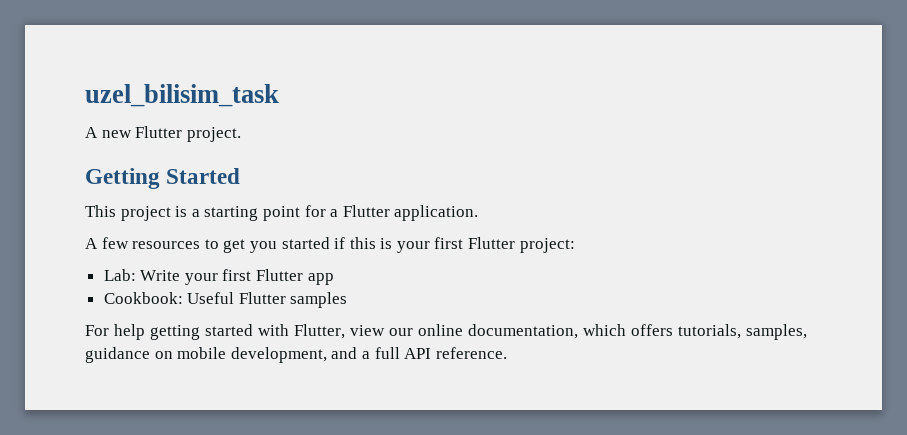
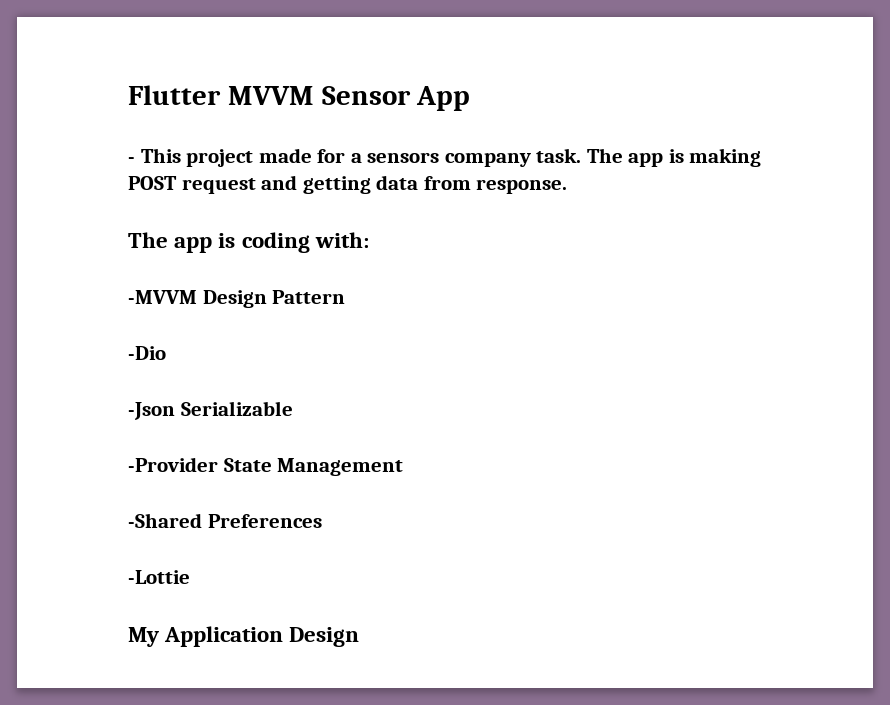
[85,84,279,107] [85,126,241,142] [85,168,241,189] [85,205,479,221] [85,237,575,253] [103,269,334,285] [103,292,348,308] [85,324,807,340] [85,347,507,363] uzel_bilisim_task // A new Flutter project. // Getting Started // This project is a starting point for a Flutter application. // A few resources to get you started if this is your first Flutter project: // Lab: Write your first Flutter app // Cookbook: Useful Flutter samples // For help getting started with Flutter, view our online documentation, which offers tutorials, samples, guidance on mobile development, and a full API reference. -> [128,85,471,111] [128,148,762,167] [128,175,568,194] [128,232,369,253] [128,290,346,308] [128,346,166,360] [128,401,293,420] [128,457,404,476] [128,513,322,528] [128,570,190,584] [128,626,360,647] Flutter MVVM Sensor App // - This project made for a sensors company task. The app is making POST request and getting data from response. // The app is coding with: // -MVVM Design Pattern // -Dio // -Json Serializable // -Provider State Management // -Shared Preferences // -Lottie // My Application Design

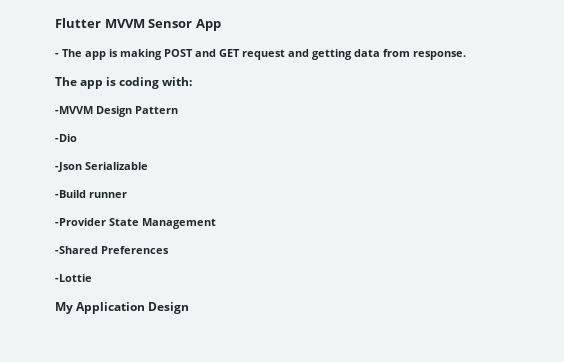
[140,148,582,167] This project made for a sensors company task. -> (59, 55) none
(177, 183) none -> [195,49,240,57] and GET
(293, 408) none -> [55,190,127,198] // -Build runner

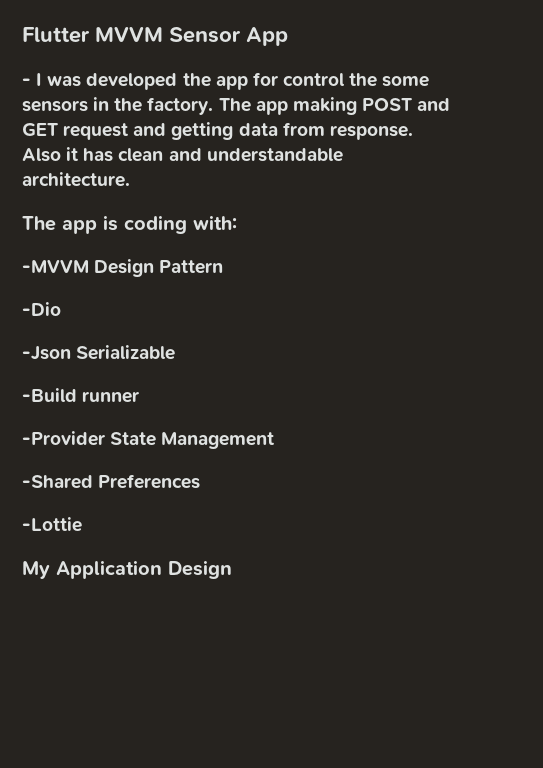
[62,49,118,60] The app is -> [36,72,430,90] [22,97,288,115] I was developed the app for control the some sensors in the factory. The app
(466, 55) none -> [22,147,343,162] [22,172,130,187] Also it has clean and understandable architecture.

